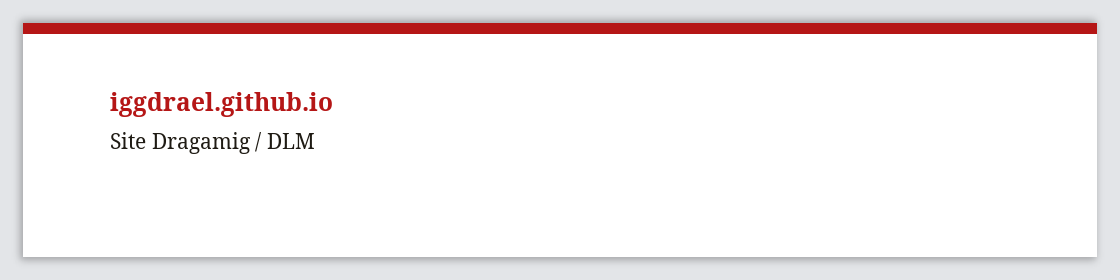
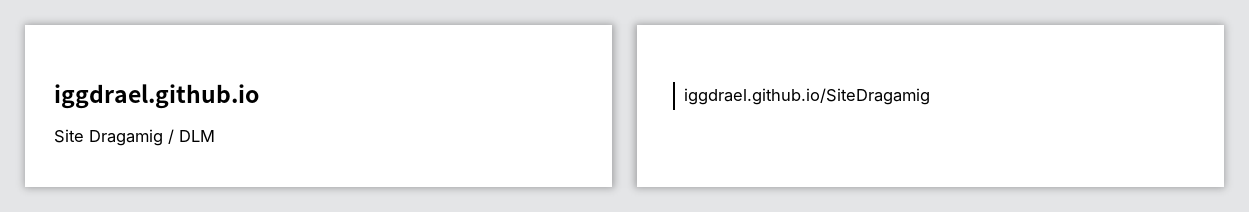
(316, 141) none -> [684,88,931,105] // iggdrael.github.io/SiteDragamig

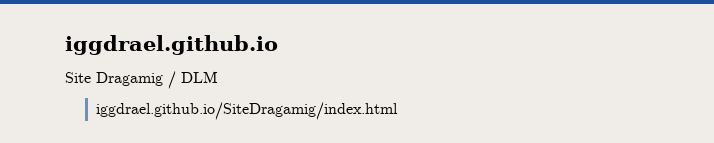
[684,88,931,105] iggdrael.github.io/SiteDragamig -> [96,102,399,120] iggdrael.github.io/SiteDragamig/index.html

